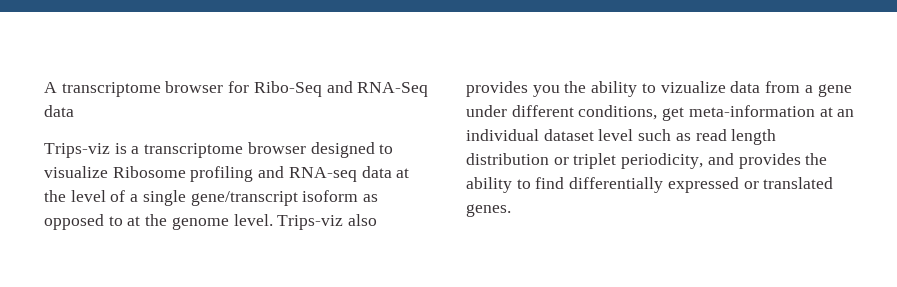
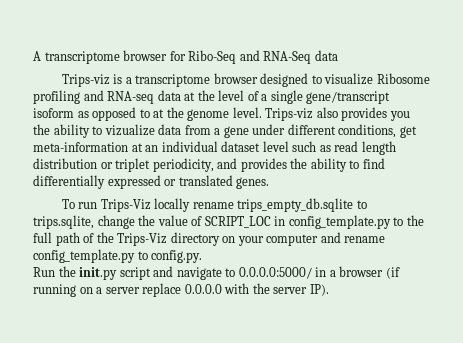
(511, 210) none -> [61,198,367,212] [33,215,424,229] [33,232,386,246] [33,249,203,263] [33,266,400,280] [33,283,329,297] // To run Trips-Viz locally rename trips_empty_db.sqlite to trips.sqlite, change the value of SCRIPT_LOC in config_template.py to the full path of the Trips-Viz directory on your computer and rename config_template.py to config.py. // Run the init.py script and navigate to 0.0.0.0:5000/ in a browser (if running on a server replace 0.0.0.0 with the server IP).

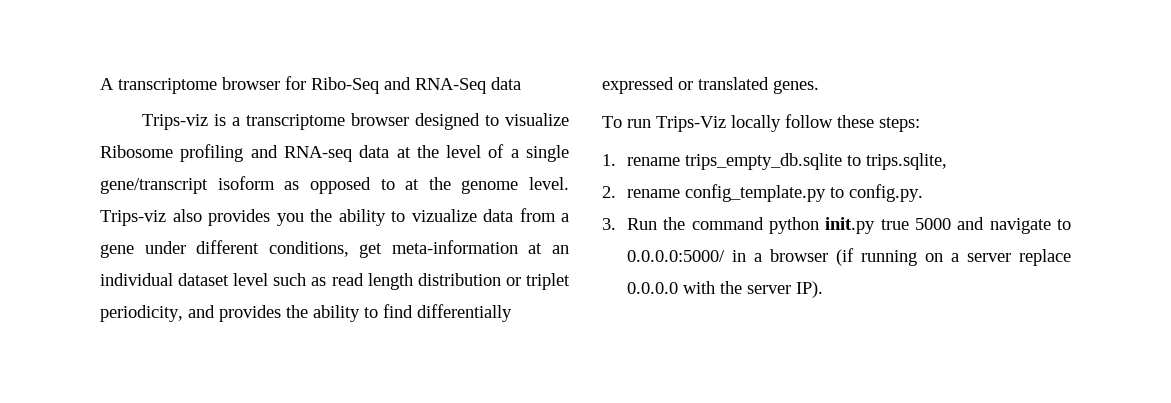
(191, 205) none -> [785,114,920,132] [602,154,616,166] follow these steps: // 1.
[97,215,424,229] [33,232,341,246] change the value of SCRIPT_LOC in config_template.py to the full path of the Trips-Viz directory on your computer and -> [602,186,616,198] // 2.
(203, 256) none -> [602,218,616,230] 3.
[79,267,151,280] init.py script -> [691,217,952,234] command python init.py true 5000

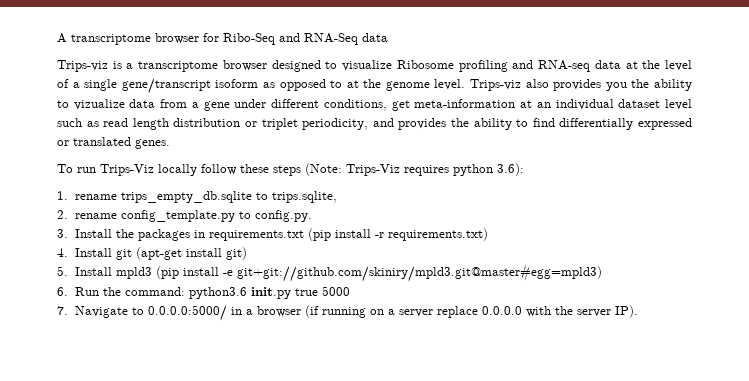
[879,117,920,132] steps: -> [273,163,524,176] steps (Note: Trips-Viz requires python 3.6):
[627,217,820,234] Run the command python -> [74,228,488,241] [57,247,247,260] [57,264,602,282] [57,287,247,299] Install the packages in requirements.txt (pip install -r requirements.txt) // 4. Install git (apt-get install git) // 5. Install mpld3 (pip install -e git+git://github.com/skiniry/mpld3.git@master#egg=mpld3) // 6. Run the command: python3.6
[957,217,1051,234] and navigate -> [57,306,128,318] // 7. Navigate

